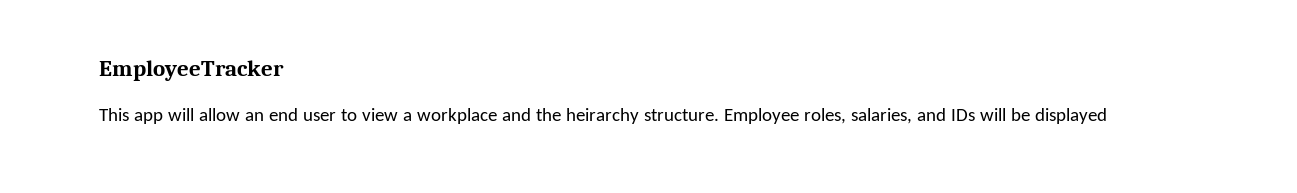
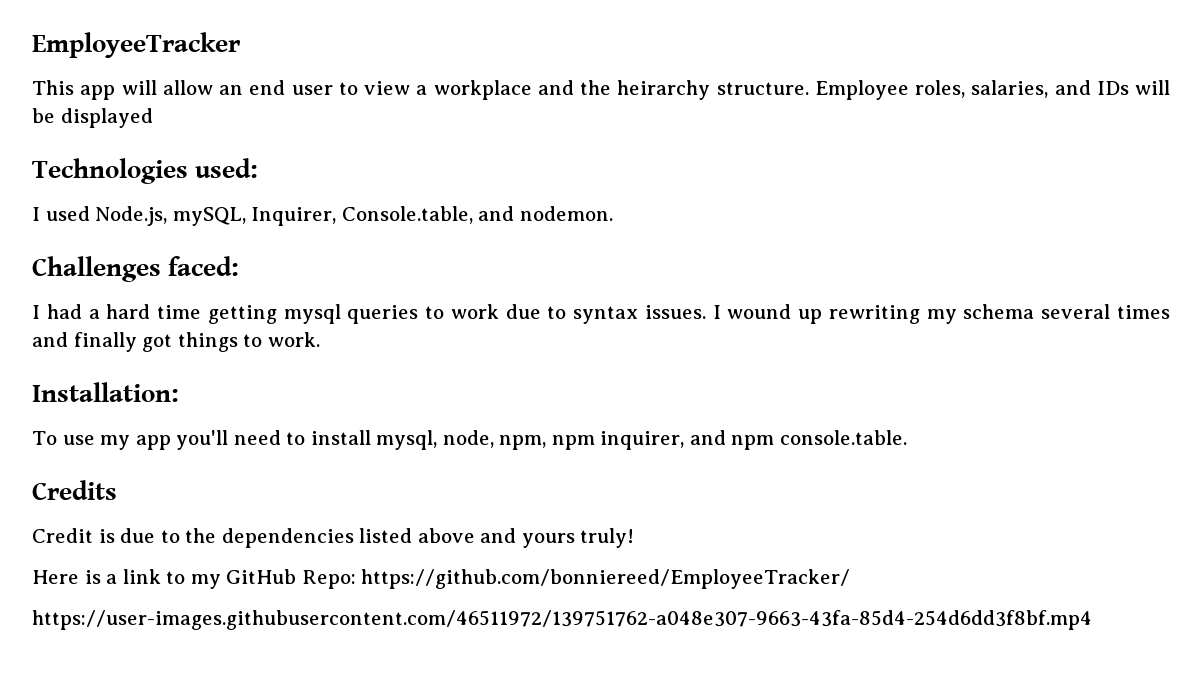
(1107, 116) none -> [32,158,259,184] [32,206,613,226] [32,256,240,282] [32,304,1171,324] [32,332,320,352] [32,382,179,402] [32,430,908,450] [32,480,117,500] [32,528,635,548] [32,569,851,589] [32,610,1092,630] // Technologies used: // I used Node.js, mySQL, Inquirer, Console.table, and nodemon. // Challenges faced: // I had a hard time getting mysql queries to work due to syntax issues. I wound up rewriting my schema several times and finally got things to work. // Installation: // To use my app you'll need to install mysql, node, npm, npm inquirer, and npm console.table. // Credits // Credit is due to the dependencies listed above and yours truly! // Here is a link to my GitHub Repo: https://github.com/bonniereed/EmployeeTracker/ // https://user-images.githubusercontent.com/46511972/139751762-a048e307-9663-43fa-85d4-254d6dd3f8bf.mp4

